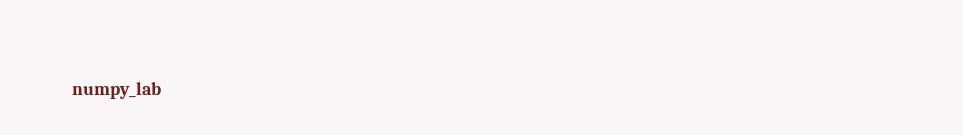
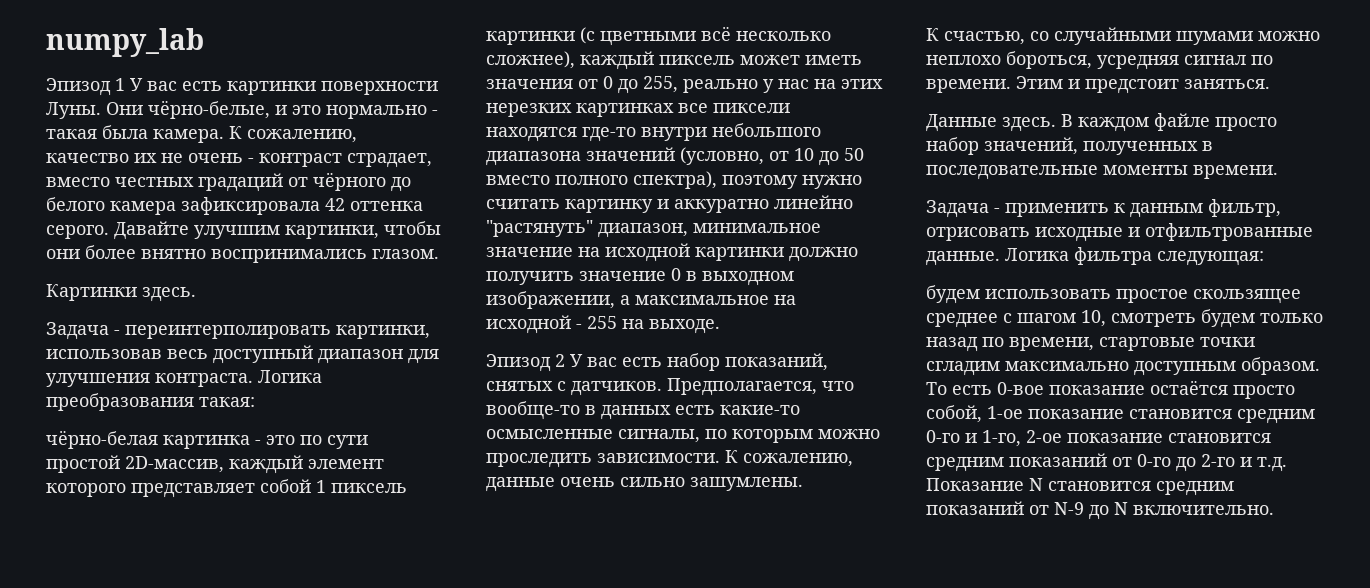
(161, 90) none -> [46,78,438,96] [46,100,438,119] [46,125,357,143] [46,153,432,168] [46,172,411,192] [46,197,423,215] [46,221,441,240] [46,245,439,263] [46,284,196,302] [46,322,430,340] [46,345,439,364] [46,370,322,387] [46,393,255,411] [46,430,368,449] [46,455,384,474] [46,479,407,498] [486,26,831,46] [486,51,862,70] [486,76,883,94] [486,103,790,117] [486,123,821,142] [486,147,864,166] [486,171,862,189] [486,195,853,213] [486,220,821,238] [486,243,858,262] [486,268,794,286] [486,291,796,309] [486,315,720,334] [486,353,828,372] [486,378,854,396] [486,401,800,420] [486,429,880,443] [486,450,853,468] [486,477,803,492] [926,27,1320,45] [926,51,1273,70] [926,76,1270,94] [926,113,1277,132] [926,137,1213,155] [926,165,1278,180] [926,199,1281,218] [926,223,1313,242] [926,247,1264,266] [926,285,1301,304] [926,309,1323,328] [926,337,1255,352] [926,357,1320,376] [926,380,1295,399] [926,405,1315,424] [926,430,1271,447] [926,453,1287,472] [926,478,1234,496] [926,501,1274,520] // Эпизод 1 У вас есть картинки поверхности Луны. Они чёрно-белые, и это нормально - такая была камера. К сожалению, качество их не очень - контраст страдает, вместо честных градаций от чёрного до белого камера зафиксировала 42 оттенка серого. Давайте улучшим картинки, чтобы они более внятно воспринимались глазом. // Картинки здесь. // Задача - переинтерполировать картинки, использовав весь доступный диапазон для улучшения контраста. Логика преобразования такая: // чёрно-белая картинка - это по сути простой 2D-массив, каждый элемент которого представляет собой 1 пиксель картинки (с цветными всё несколько сложнее), каждый пиксель может иметь значения от 0 до 255, реально у нас на этих нерезких картинках все пиксели находятся где-то внутри небольшого диапазона значений (условно, от 10 до 50 вместо полного спектра), поэтому нужно считать картинку и аккуратно линейно "растянуть" диапазон, минимальное значение на исходной картинки должно получить значение 0 в выходном изображении, а максимальное на исходной - 255 на выходе. // Эпизод 2 У вас есть набор показаний, снятых с датчиков. Предполагается, что вообще-то в данных есть какие-то осмысленные сигналы, по которым можно проследить зависимости. К сожалению, данные очень сильно зашумлены. // К счастью, со случайными шумами можно неплохо бороться, усредняя сигнал по времени. Этим и предстоит заняться. // Данные здесь. В каждом файле просто набор значений, полученных в последовательные моменты времени. // Задача - применить к данным фильтр, отрисовать исходные и отфильтрованные данные. Логика фильтра следующая: // будем использовать простое скользящее среднее с шагом 10, смотреть будем только назад по времени, стартовые точки сгладим максимально доступным образом. То есть 0-вое показание остаётся просто собой, 1-ое показание становится средним 0-го и 1-го, 2-ое показание становится средним показаний от 0-го до 2-го и т.д. Показание N становится средним показаний от N-9 до N включительно.

